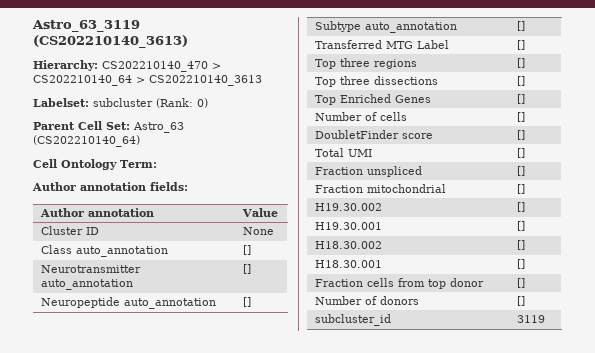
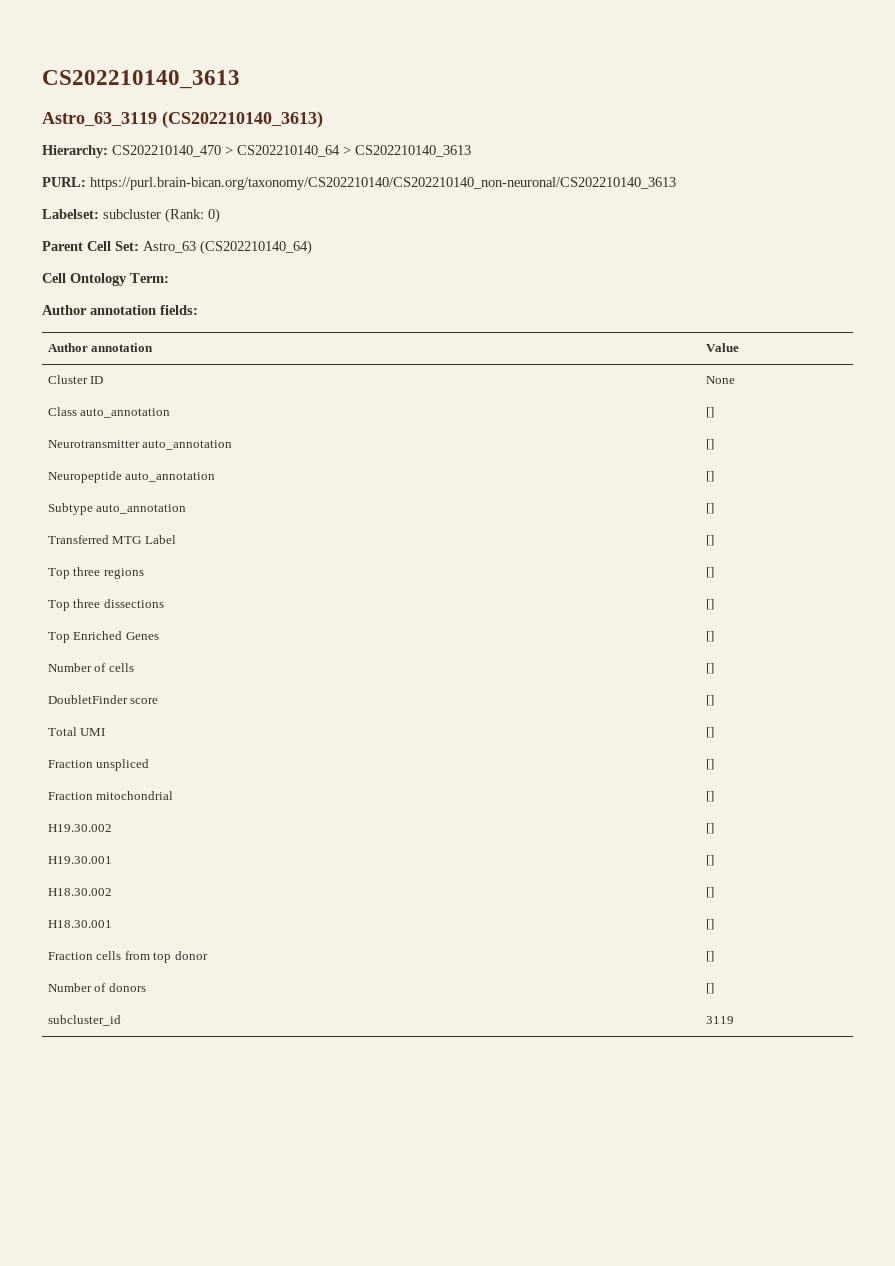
(32, 26) none -> [42,70,240,89] CS202210140_3613 //
(262, 80) none -> [42,177,676,190] // PURL: https://purl.brain-bican.org/taxonomy/CS202210140/CS202210140_non-neuronal/CS202210140_3613

